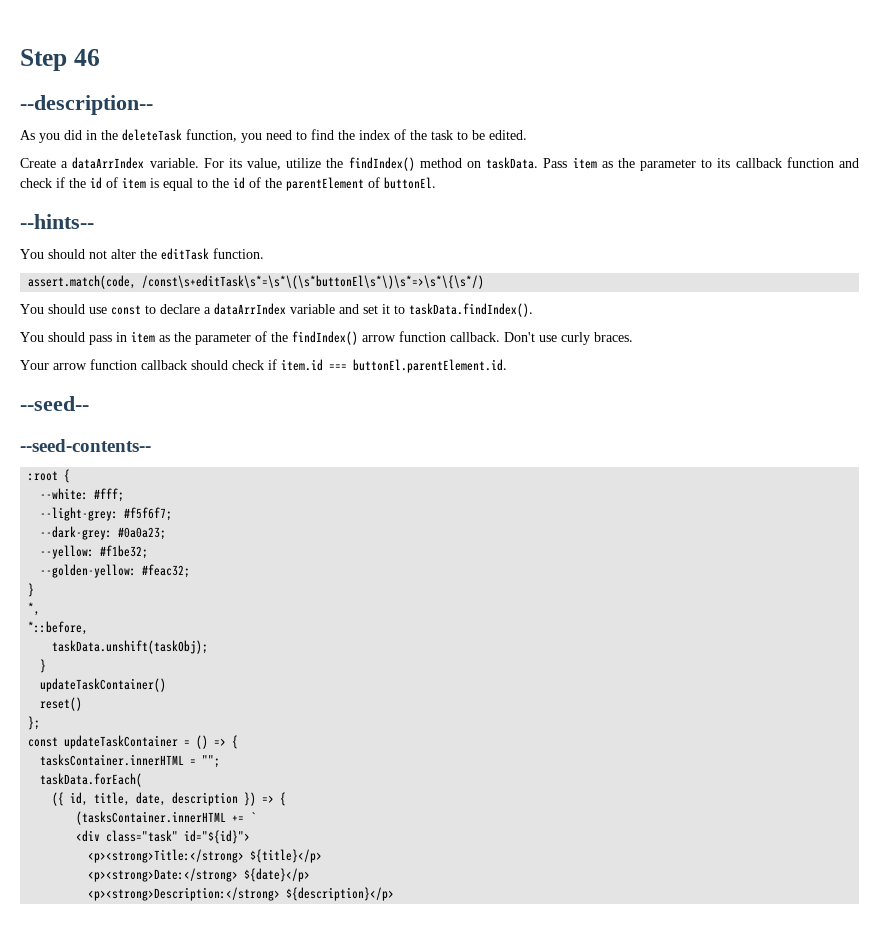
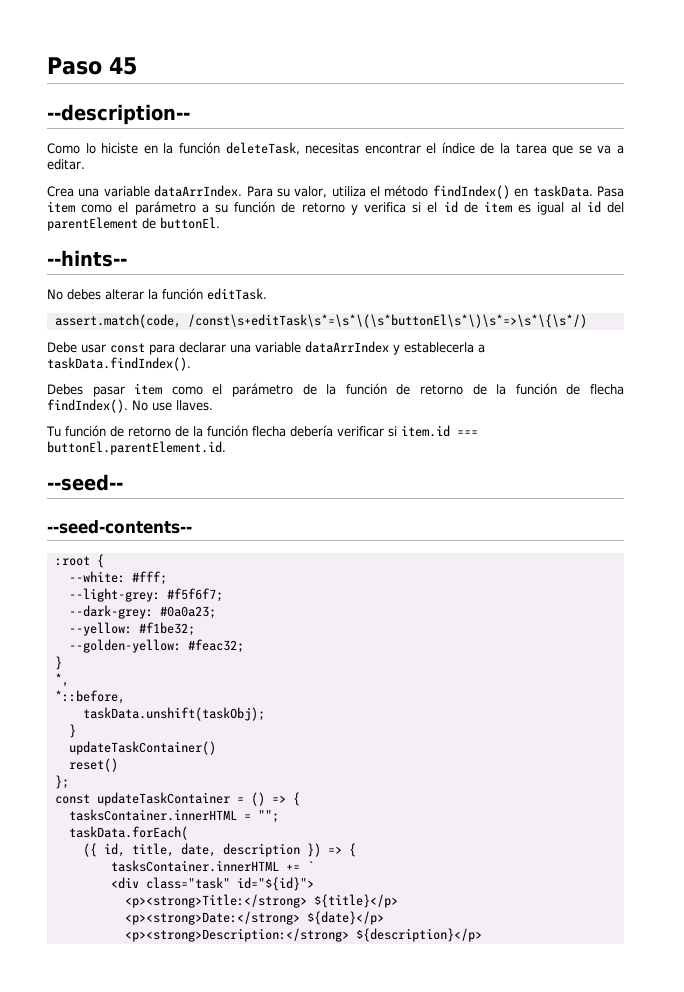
[20,49,100,71] Step 46 -> [47,57,137,75] Paso 45
[20,129,527,143] [20,157,859,171] [20,177,436,191] [20,214,94,229] [20,248,264,260] [28,275,485,289] [20,303,533,317] [20,331,633,345] [20,359,277,370] As you did in the deleteTask function, you need to find the index of the task to be edited. // Create a dataArrIndex variable. For its value, utilize the findIndex() method on taskData. Pass item as the parameter to its callback function and check if the id of item is equal to the id of the parentElement of buttonEl. // --hints-- // You should not alter the editTask function. // assert.match(code, /const\s+editTask\s*=\s*\(\s*buttonEl\s*\)\s*=>\s*\{\s*/) // You should use const to declare a dataArrIndex variable and set it to taskData.findIndex(). // You should pass in item as the parameter of the findIndex() arrow function callback. Don't use curly braces. // Your arrow function callback should check if -> [47,142,624,156] [47,159,85,170] [47,185,624,199] [47,201,624,215] [47,217,220,231] [47,250,127,267] [47,288,267,300] [54,314,587,328] [47,341,485,355] [47,357,191,371] [47,383,625,397] [47,399,213,413] [46,425,397,437] Como lo hiciste en la función deleteTask, necesitas encontrar el índice de la tarea que se va a editar. // Crea una variable dataArrIndex. Para su valor, utiliza el método findIndex() en taskData. Pasa item como el parámetro a su función de retorno y verifica si el id de item es igual al id del parentElement de buttonEl. // --hints-- // No debes alterar la función editTask. // assert.match(code, /const\s+editTask\s*=\s*\(\s*buttonEl\s*\)\s*=>\s*\{\s*/) // Debe usar const para declarar una variable dataArrIndex y establecerla a taskData.findIndex(). // Debes pasar item como el parámetro de la función de retorno de la función de flecha findIndex(). No use llaves. // Tu función de retorno de la función flecha debería verificar si
[76,811,227,825] (tasksContainer.innerHTML -> [110,860,279,872] tasksContainer.innerHTML

